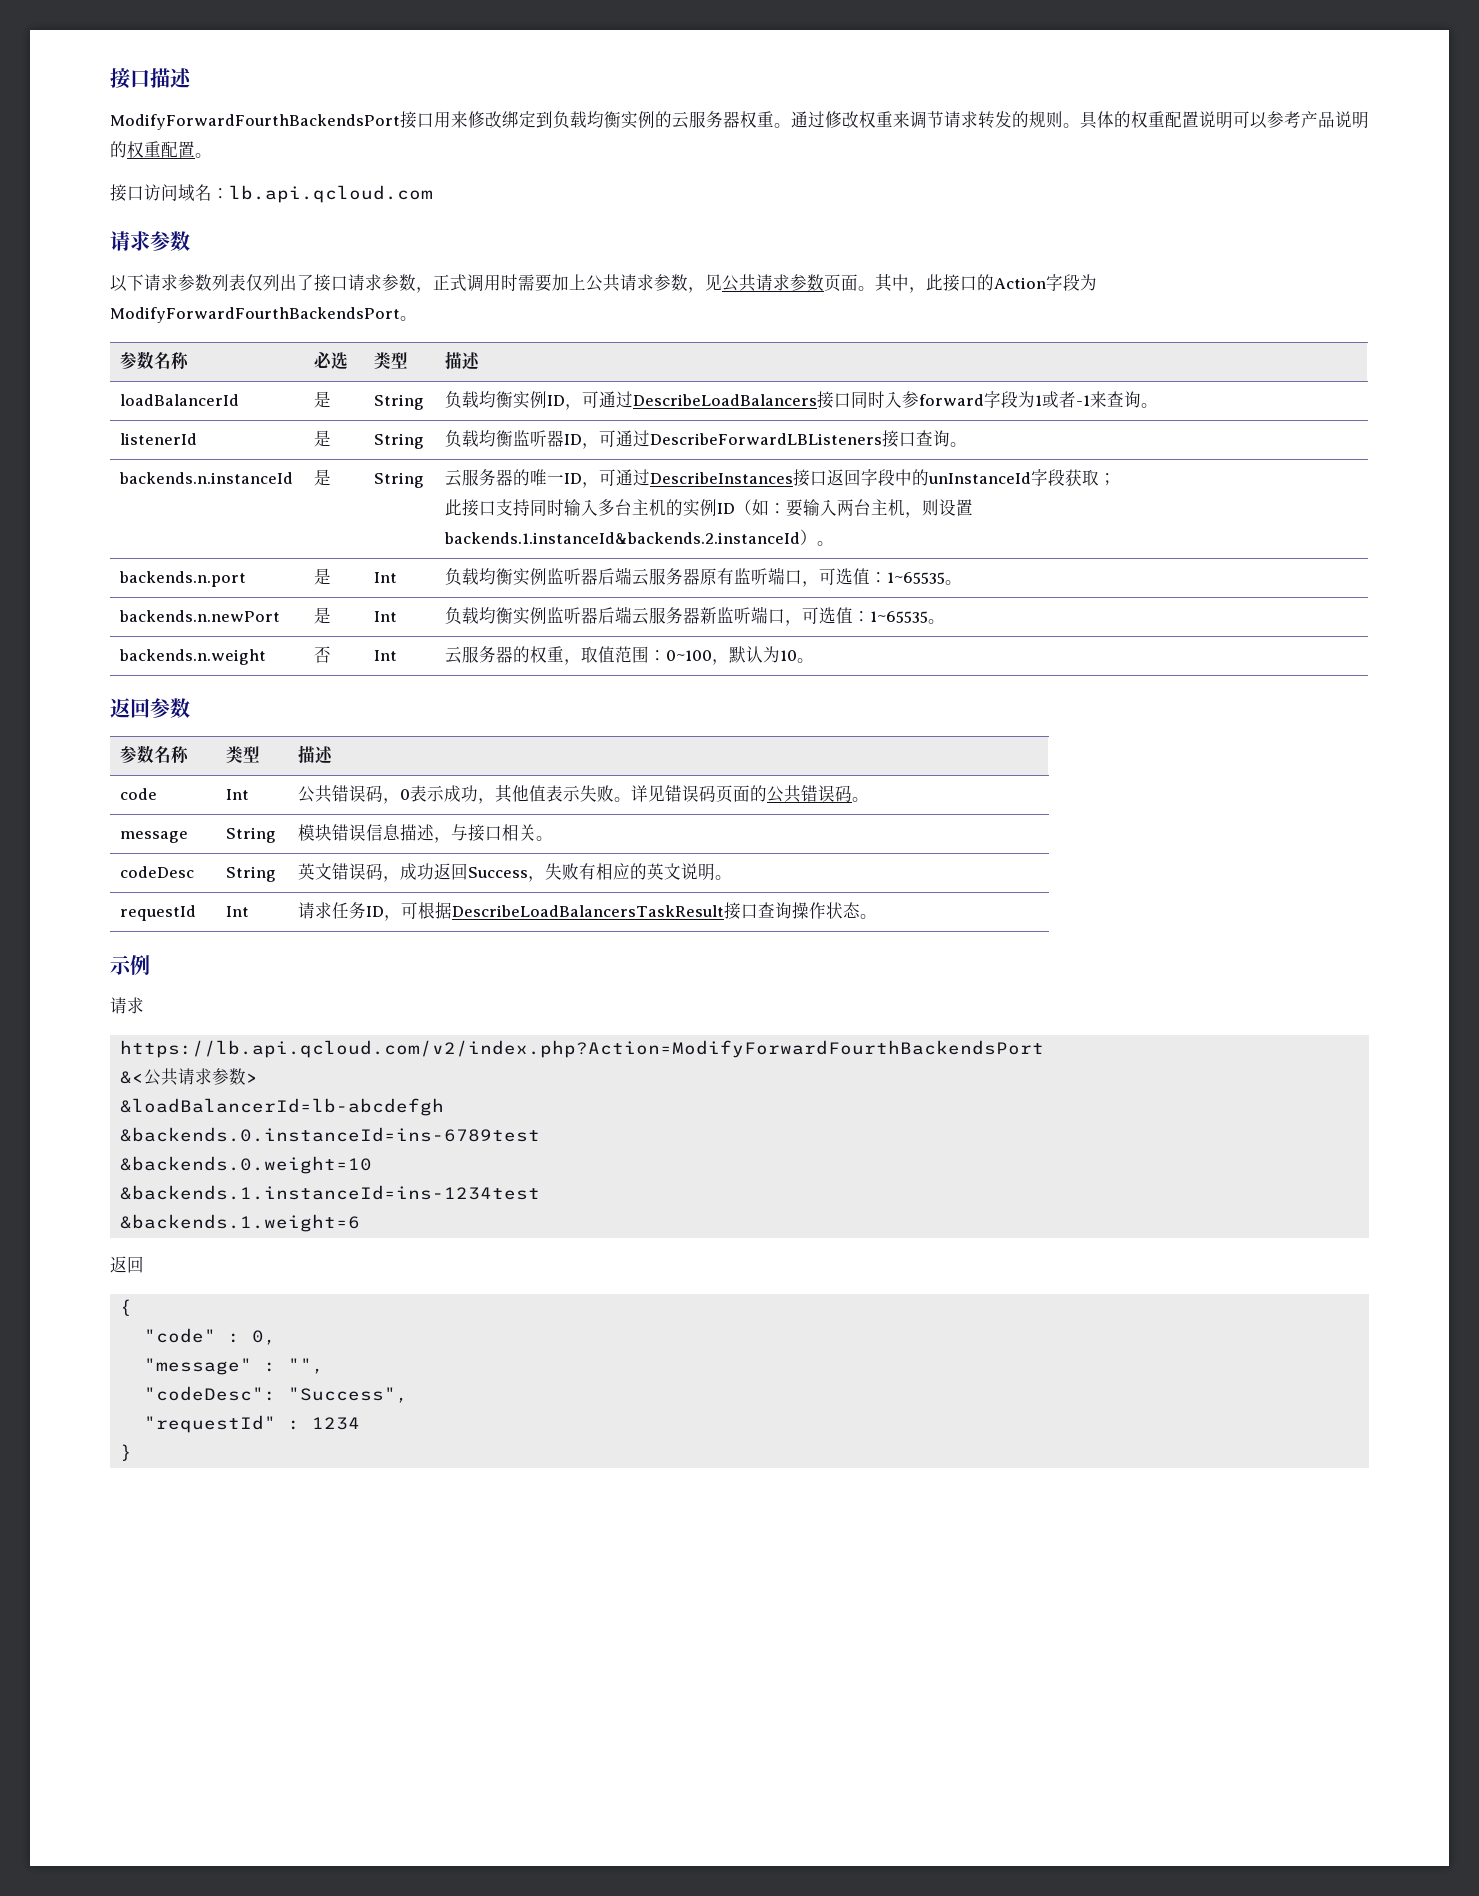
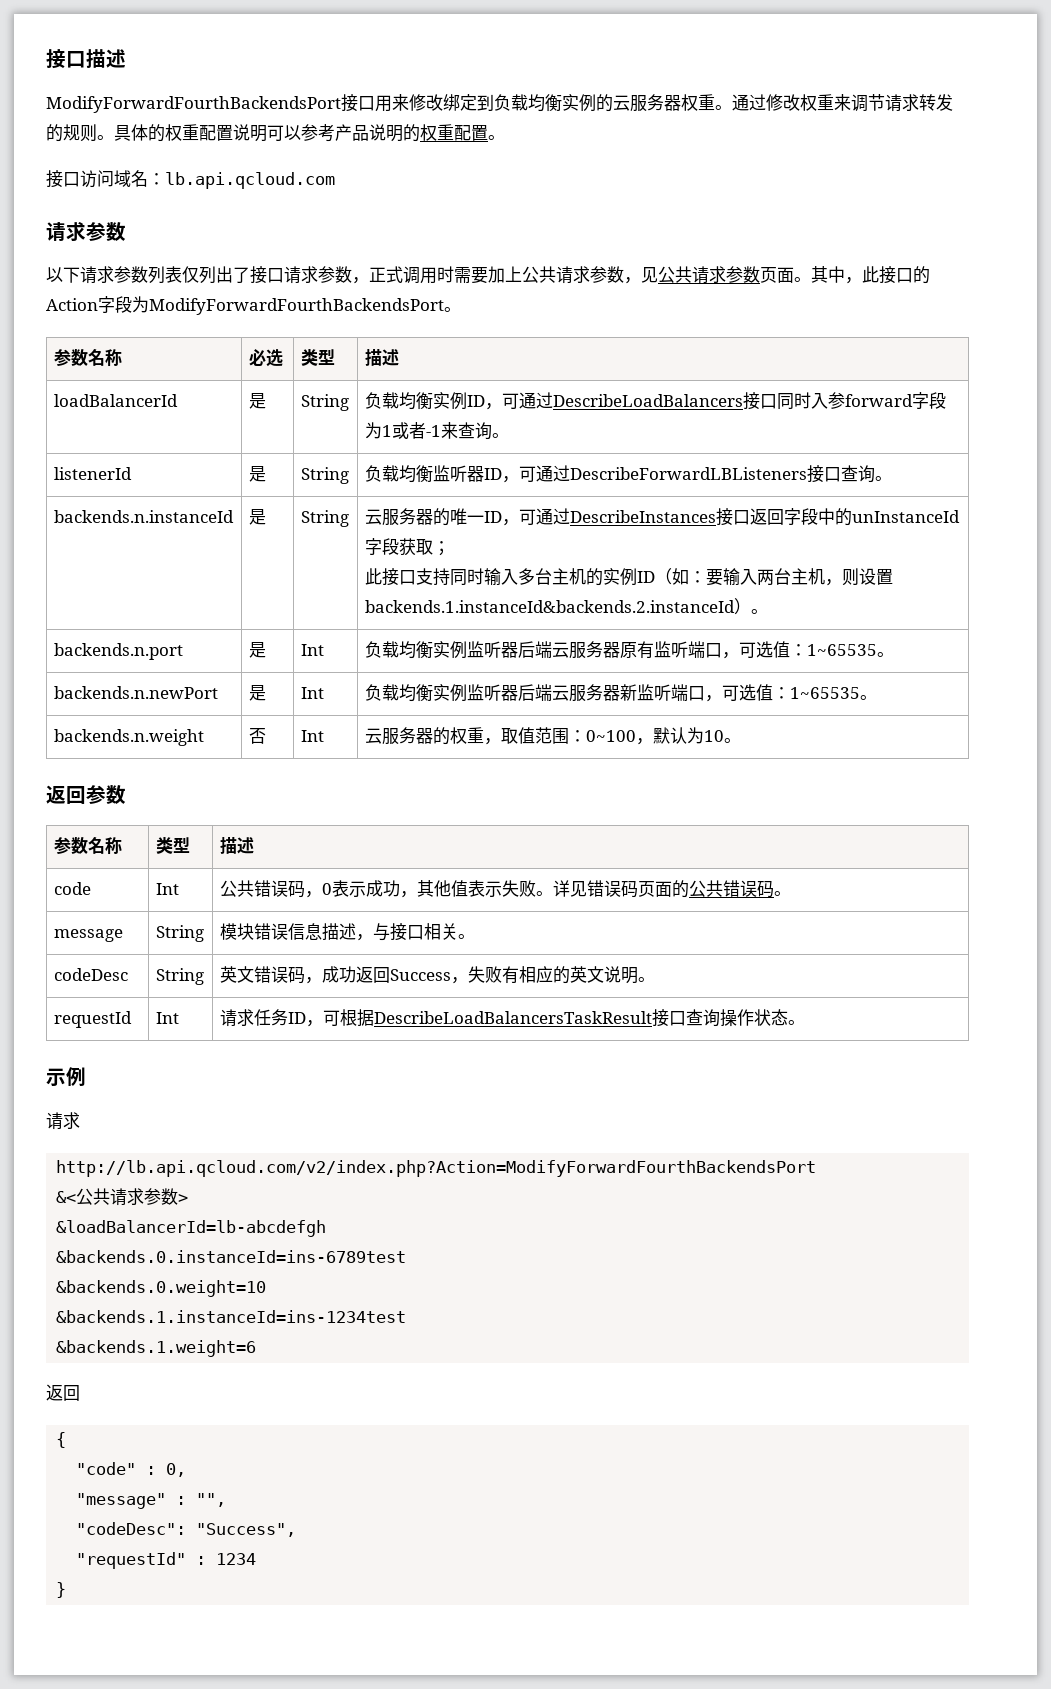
[119,1040,1044,1058] https://lb.api.qcloud.com/v2/index.php?Action=ModifyForwardFourthBackendsPort -> [56,1160,817,1177] http://lb.api.qcloud.com/v2/index.php?Action=ModifyForwardFourthBackendsPort

